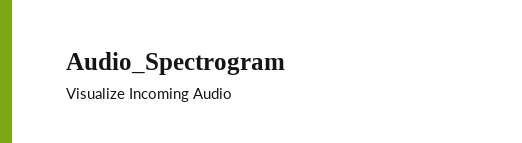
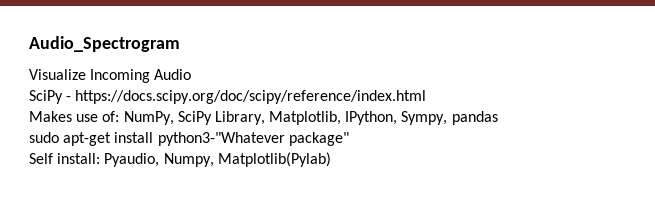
(232, 93) none -> [29,90,427,104] [29,111,498,125] [29,132,349,146] [29,152,331,167] // SciPy - https://docs.scipy.org/doc/scipy/reference/index.html // Makes use of: NumPy, SciPy Library, Matplotlib, IPython, Sympy, pandas // sudo apt-get install python3-"Whatever package" // Self install: Pyaudio, Numpy, Matplotlib(Pylab)

